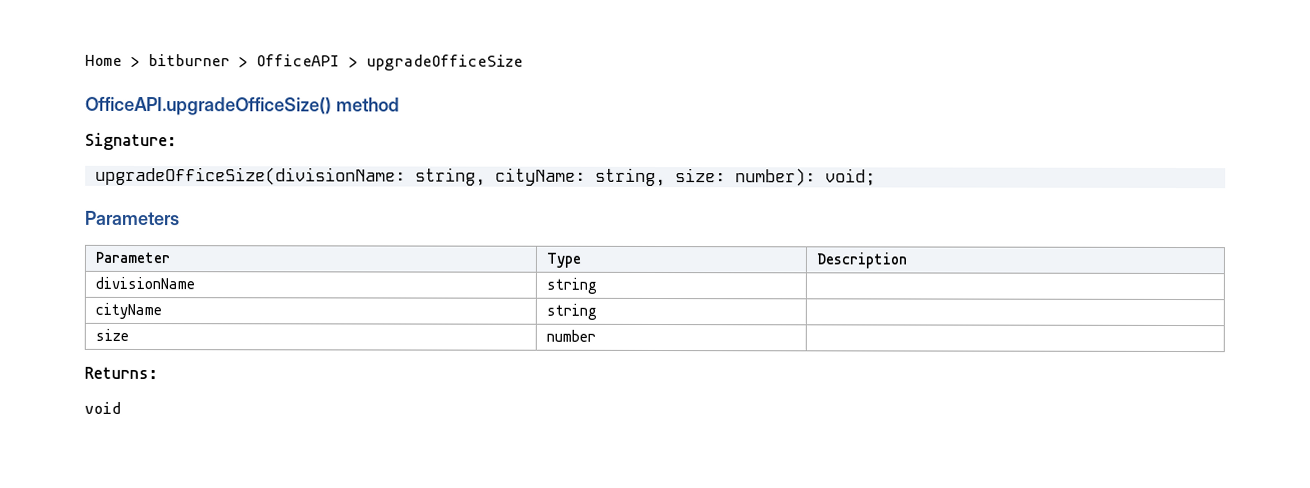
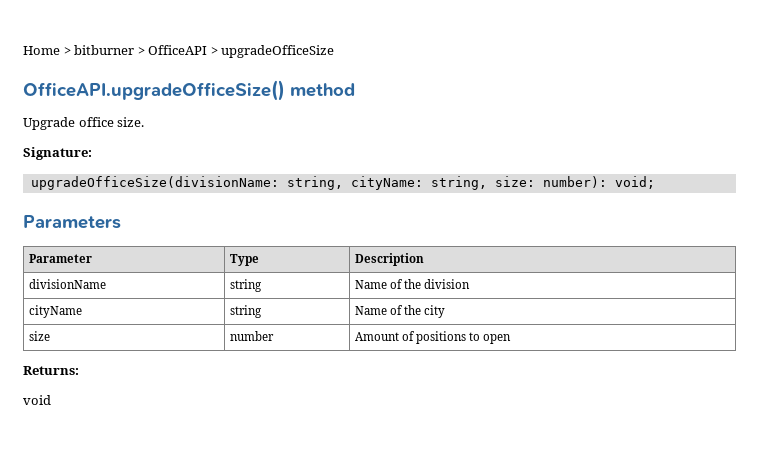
(400, 104) none -> [23,117,145,130] // Upgrade office size.
[94,302,162,320] [545,303,597,320] [94,328,129,341] [545,329,596,342] // cityName | string | // size | number | -> [354,279,471,289] [28,305,82,318] [229,305,262,318] [354,305,446,318] [28,331,50,341] [229,331,274,341] [354,331,512,344] Name of the division // cityName | string | Name of the city // size | number | Amount of positions to open

